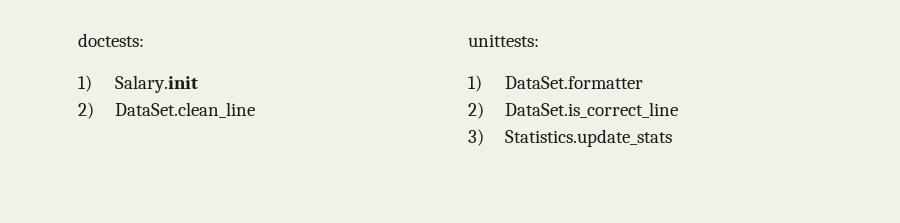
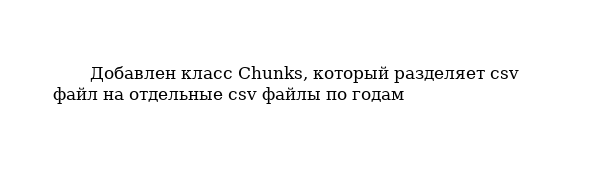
[78,33,144,47] [78,75,199,93] [78,102,256,119] [468,34,539,47] [468,75,644,92] [468,102,679,119] [468,129,673,147] doctests: // 1) Salary.init // 2) DataSet.clean_line // unittests: // 1) DataSet.formatter // 2) DataSet.is_correct_line // 3) Statistics.update_stats -> [89,66,519,83] [53,87,404,104] Добавлен класс Chunks, который разделяет csv файл на отдельные csv файлы по годам

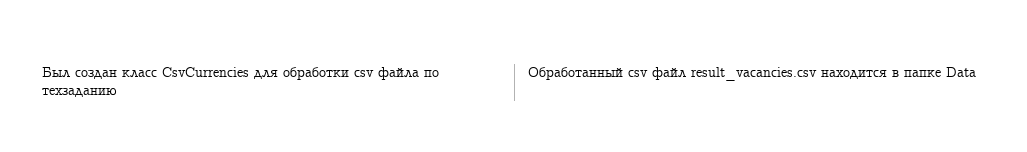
[89,66,519,83] [53,87,404,104] Добавлен класс Chunks, который разделяет csv файл на отдельные csv файлы по годам -> [42,67,439,80] [42,88,117,97] [528,67,976,81] Был создан класс CsvCurrencies для обработки csv файла по техзаданию // Обработанный csv файл result_vacancies.csv находится в папке Data

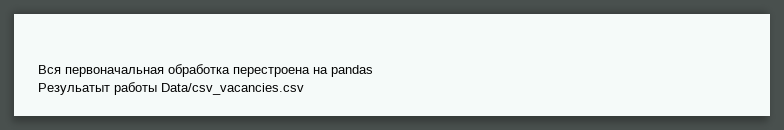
[42,67,439,80] [42,88,117,97] [528,67,976,81] Был создан класс CsvCurrencies для обработки csv файла по техзаданию // Обработанный csv файл result_vacancies.csv находится в папке Data -> [38,64,373,77] [38,82,304,95] Вся первоначальная обработка перестроена на pandas // Резульатыт работы Data/csv_vacancies.csv

